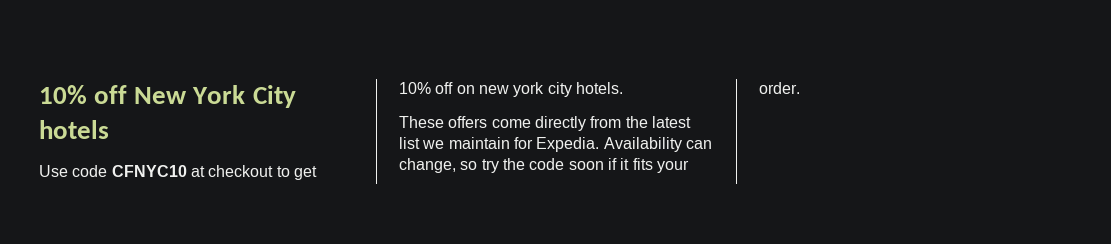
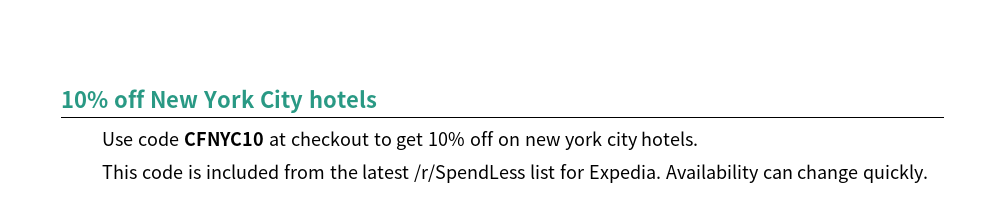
[399,116,691,131] [399,137,712,152] [399,158,689,173] [759,82,800,94] These offers come directly from the latest list we maintain for Expedia. Availability can change, so try the code soon if it fits your order. -> [102,164,929,183] This code is included from the latest /r/SpendLess list for Expedia. Availability can change quickly.

